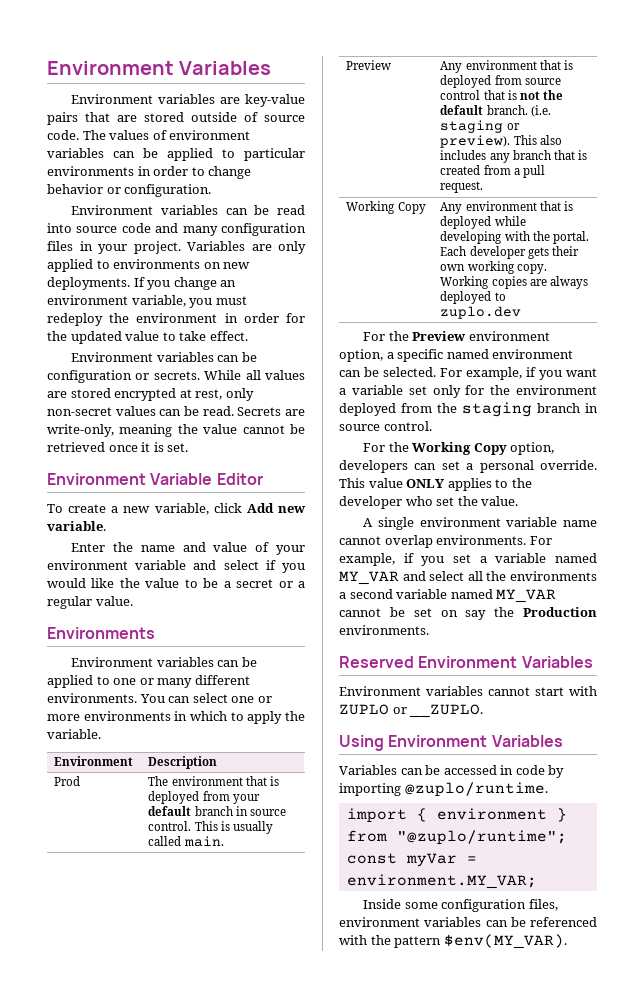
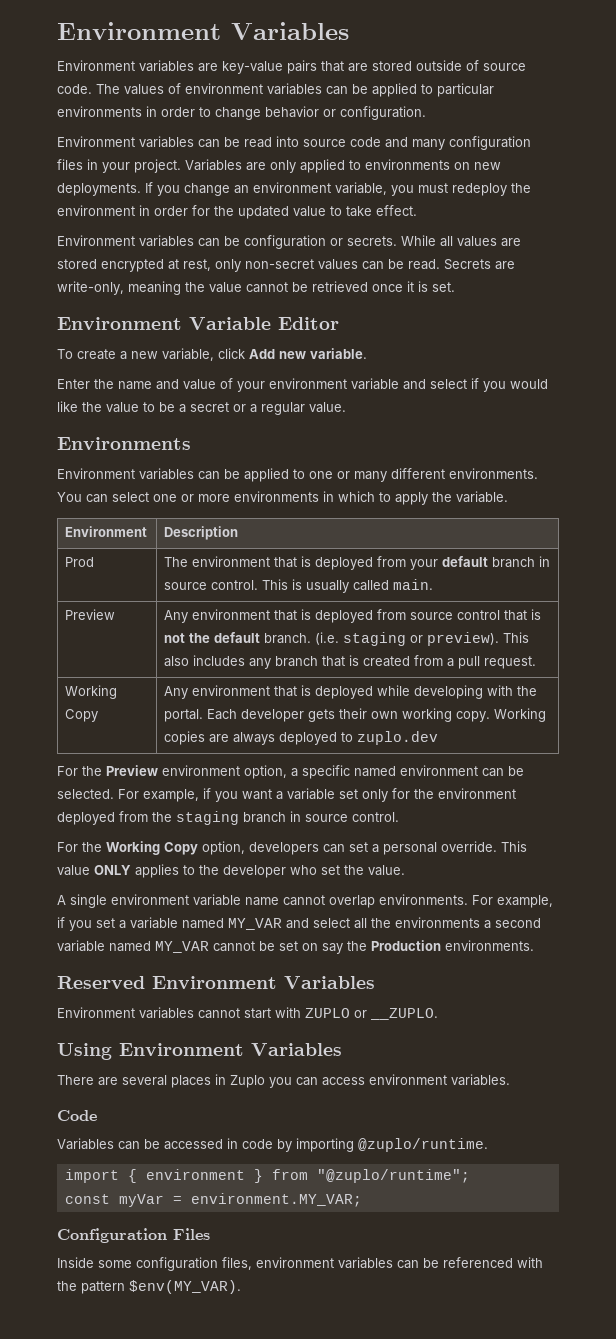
(563, 741) none -> [57,1074,510,1088] [57,1110,97,1121] // There are several places in Zuplo you can access environment variables. // Code
(537, 881) none -> [57,1228,210,1243] // Configuration Files

